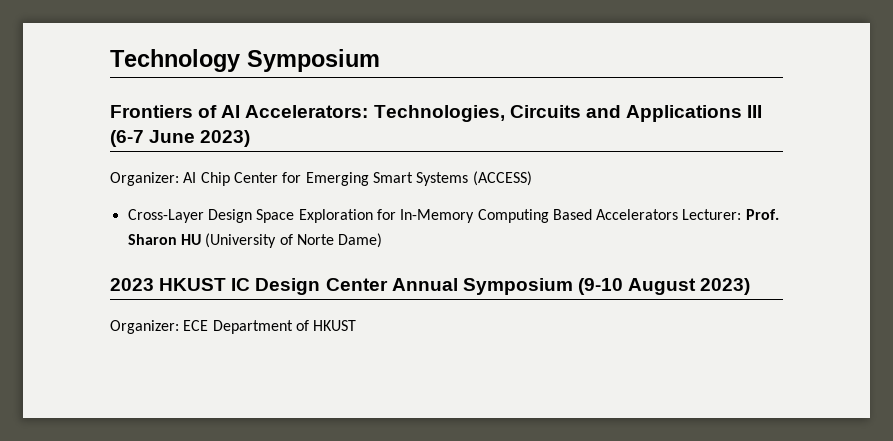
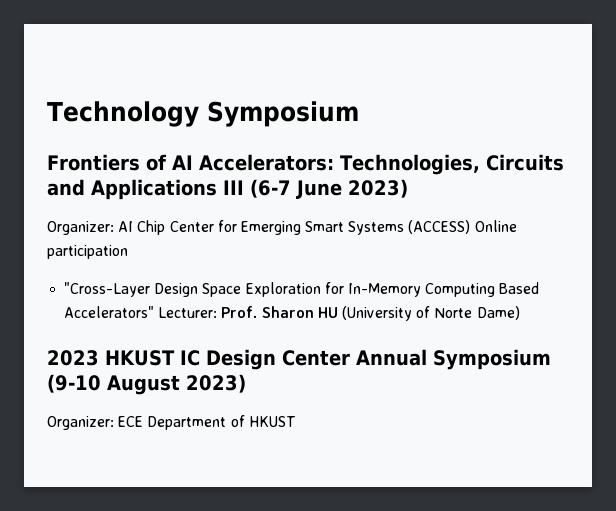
[127,209,204,223] // Cross-Layer -> [474,220,517,232] [47,245,128,259] [64,282,151,297] Online participation // "Cross-Layer
[596,209,679,220] Accelerators -> [64,306,155,318] Accelerators"

